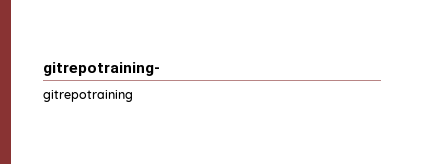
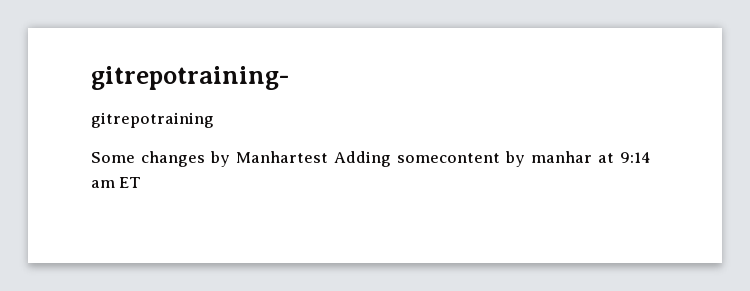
(133, 96) none -> [91,151,651,167] [91,177,142,188] // Some changes by Manhartest Adding somecontent by manhar at 9:14 am ET

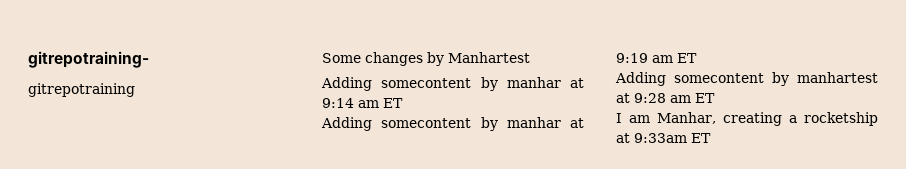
(328, 157) none -> (530, 57) //
(142, 182) none -> [321,117,584,131] [616,53,697,63] [615,72,878,86] [616,93,715,103] [616,112,878,126] [616,133,711,143] // Adding somecontent by manhar at 9:19 am ET // Adding somecontent by manhartest at 9:28 am ET // I am Manhar, creating a rocketship at 9:33am ET

